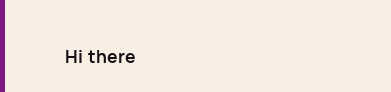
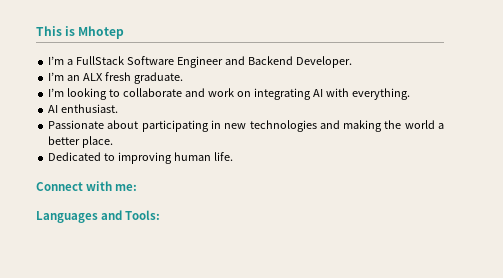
[65,50,136,63] Hi there -> [36,26,125,39] [48,56,352,68] [48,72,183,84] [48,88,410,100] [48,104,119,113] [48,120,445,132] [48,136,114,148] [48,152,233,164] [36,181,138,191] [36,210,161,223] This is Mhotep // I’m a FullStack Software Engineer and Backend Developer. // I’m an ALX fresh graduate. // I’m looking to collaborate and work on integrating AI with everything. // AI enthusiast. // Passionate about participating in new technologies and making the world a better place. // Dedicated to improving human life. // Connect with me: // Languages and Tools:

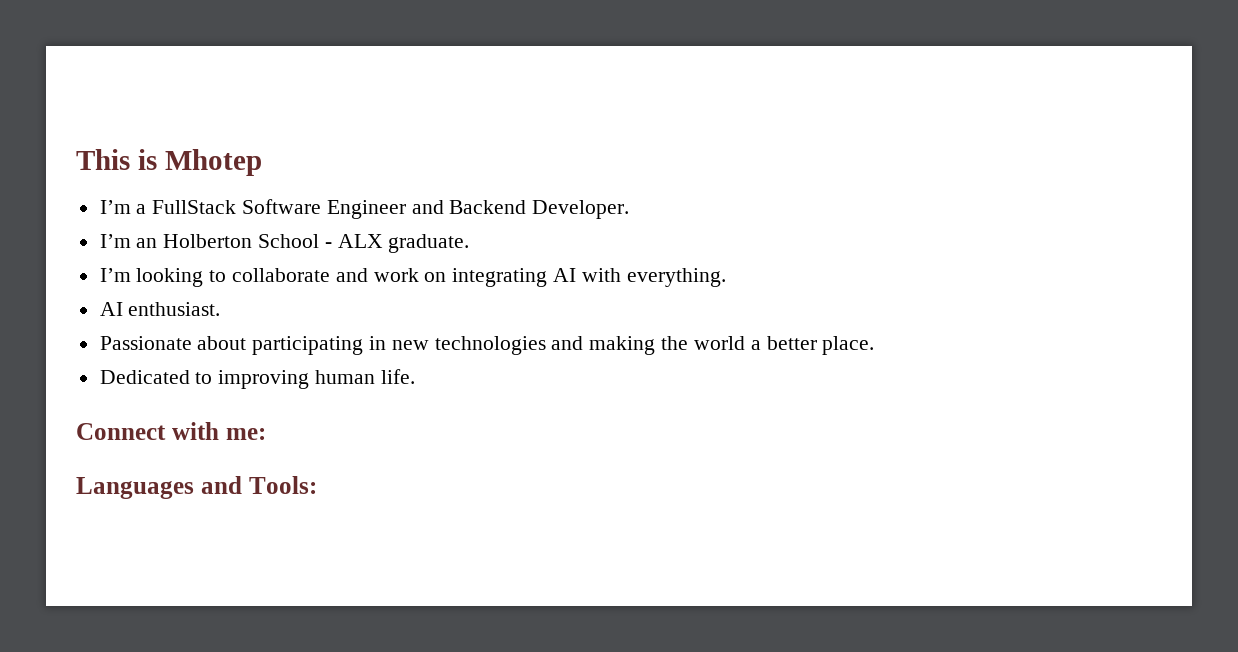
[83,72,132,81] ALX fresh -> [163,234,383,248] Holberton School - ALX

